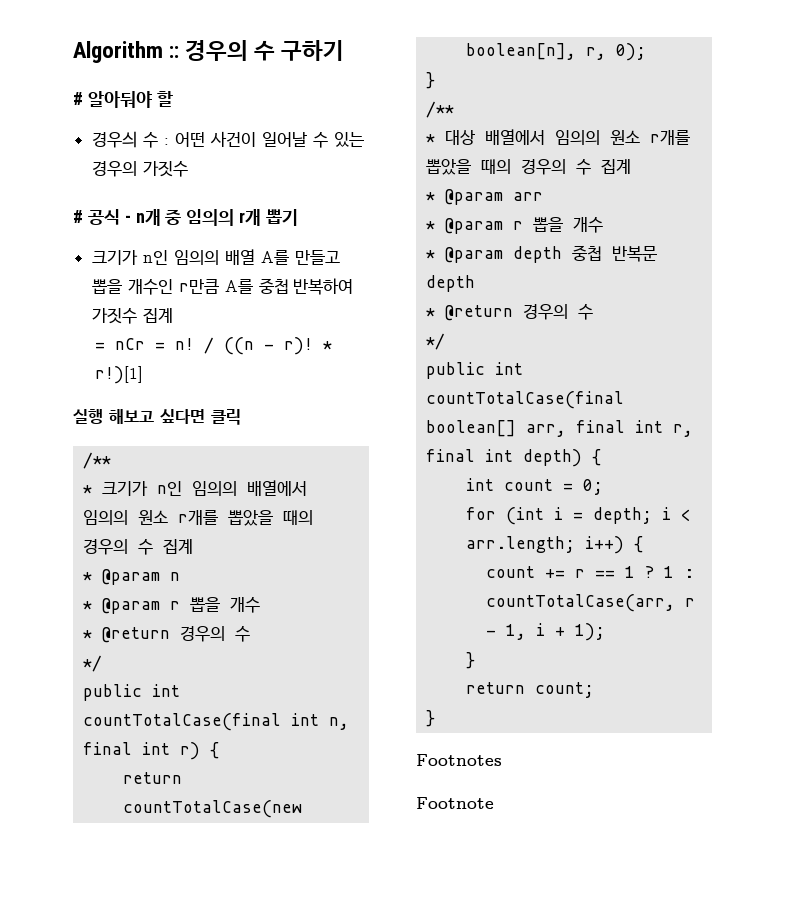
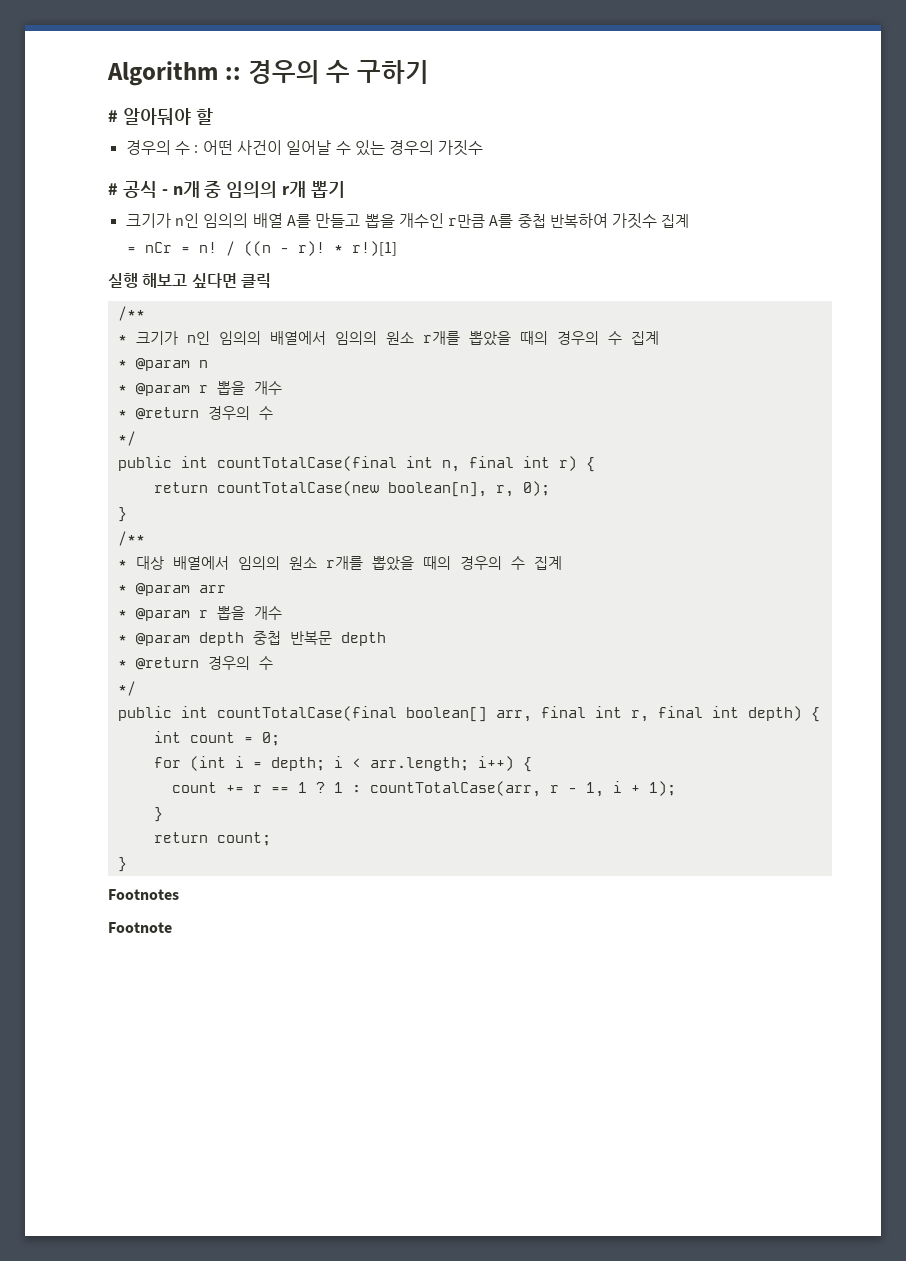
[91,131,137,148] 경우싀 -> [125,140,171,155] 경우의

